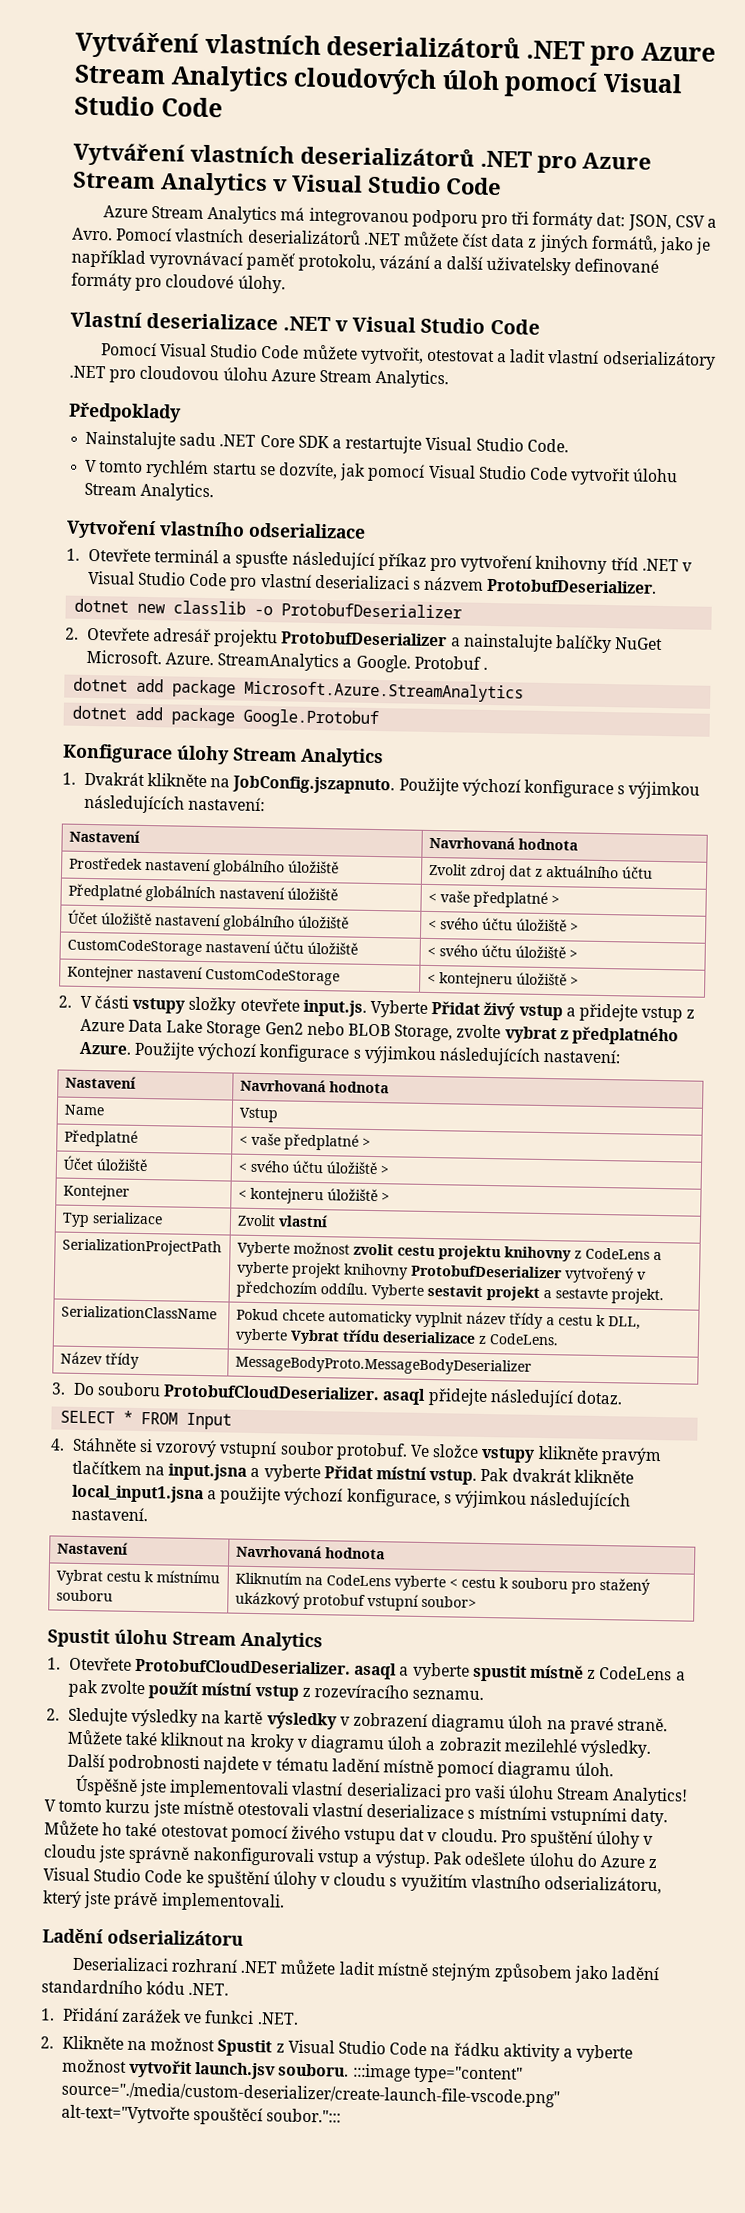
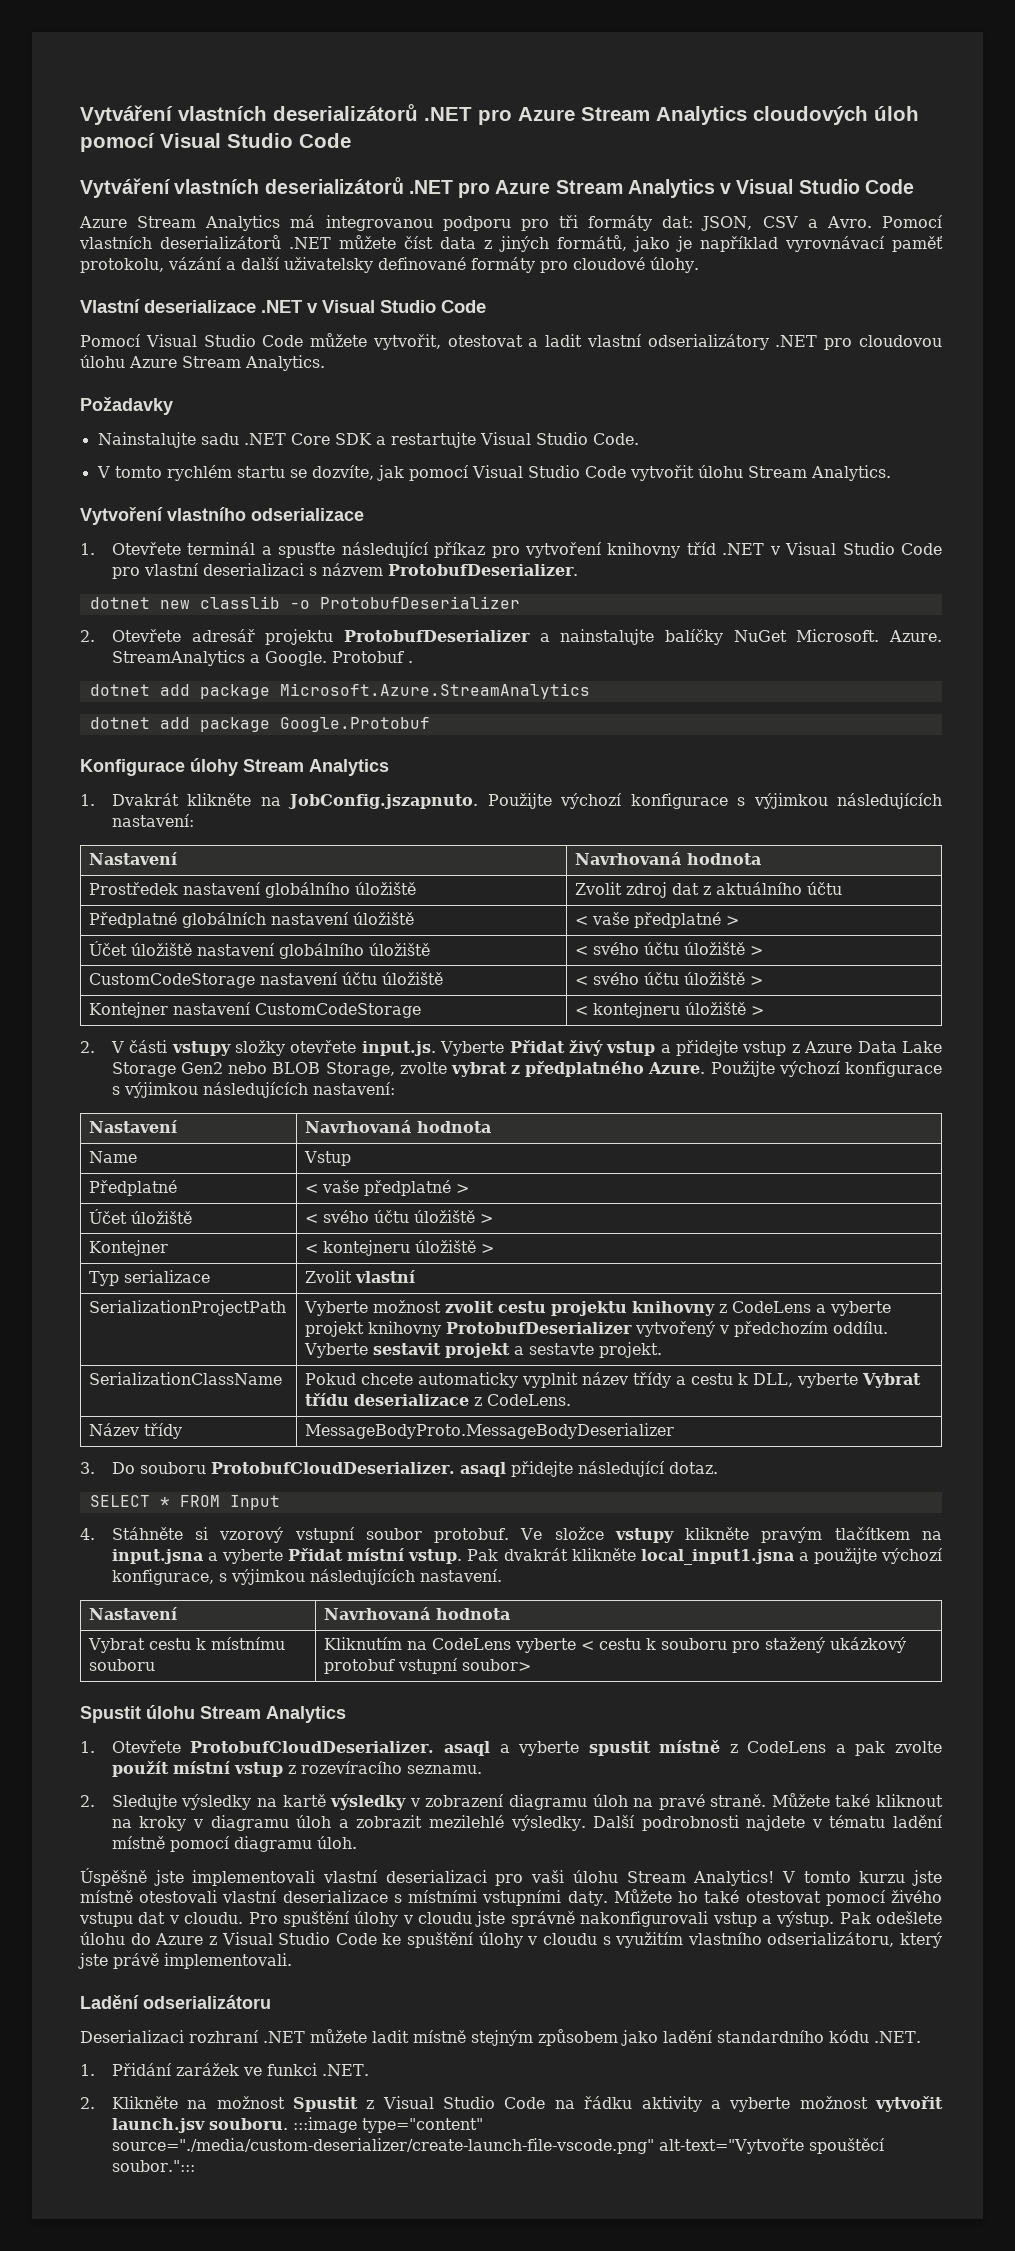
[68,402,182,423] Předpoklady -> [80,397,173,415] Požadavky

